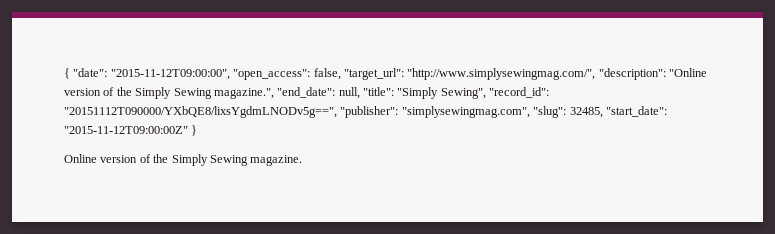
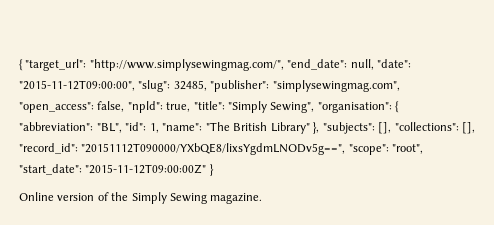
[64,68,707,80] [64,87,550,99] [64,106,603,118] { "date": "2015-11-12T09:00:00", "open_access": false, "target_url": "http://www.simplysewingmag.com/", "description": "Online version of the Simply Sewing magazine.", "end_date": null, "title": "Simply Sewing", "record_id": "20151112T090000/YXbQE8/lixsYgdmLNODv5g==", "publisher": "simplysewingmag.com", "slug": 32485, -> [19,59,411,71] [19,80,400,92] [19,101,399,113] [19,122,475,134] [19,143,424,155] { "target_url": "http://www.simplysewingmag.com/", "end_date": null, "date": "2015-11-12T09:00:00", "slug": 32485, "publisher": "simplysewingmag.com", "open_access": false, "npld": true, "title": "Simply Sewing", "organisation": { "abbreviation": "BL", "id": 1, "name": "The British Library" }, "subjects": [], "collections": [], "record_id": "20151112T090000/YXbQE8/lixsYgdmLNODv5g==", "scope": "root",

